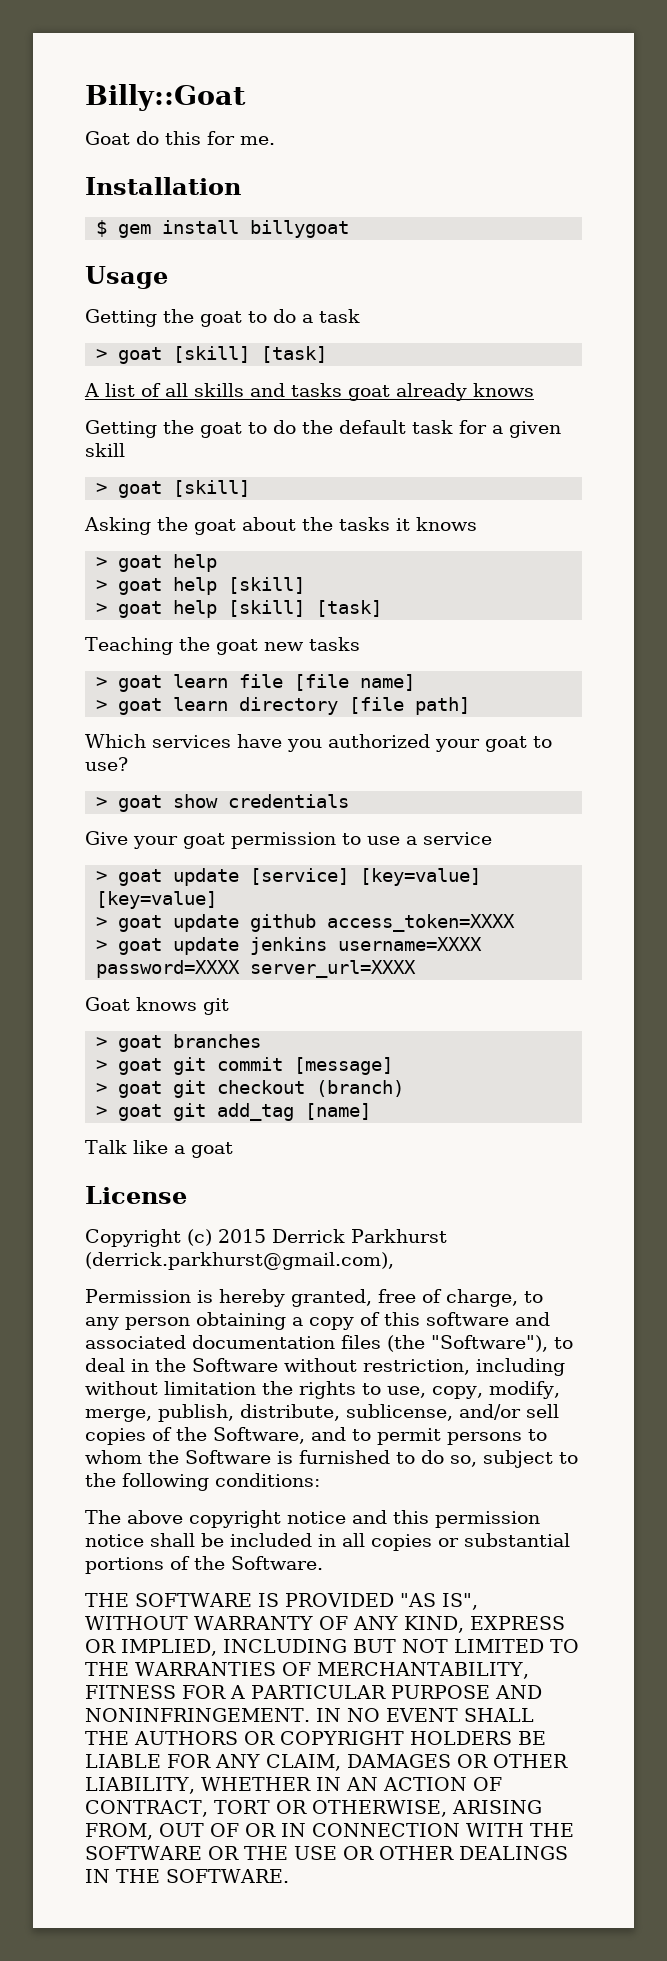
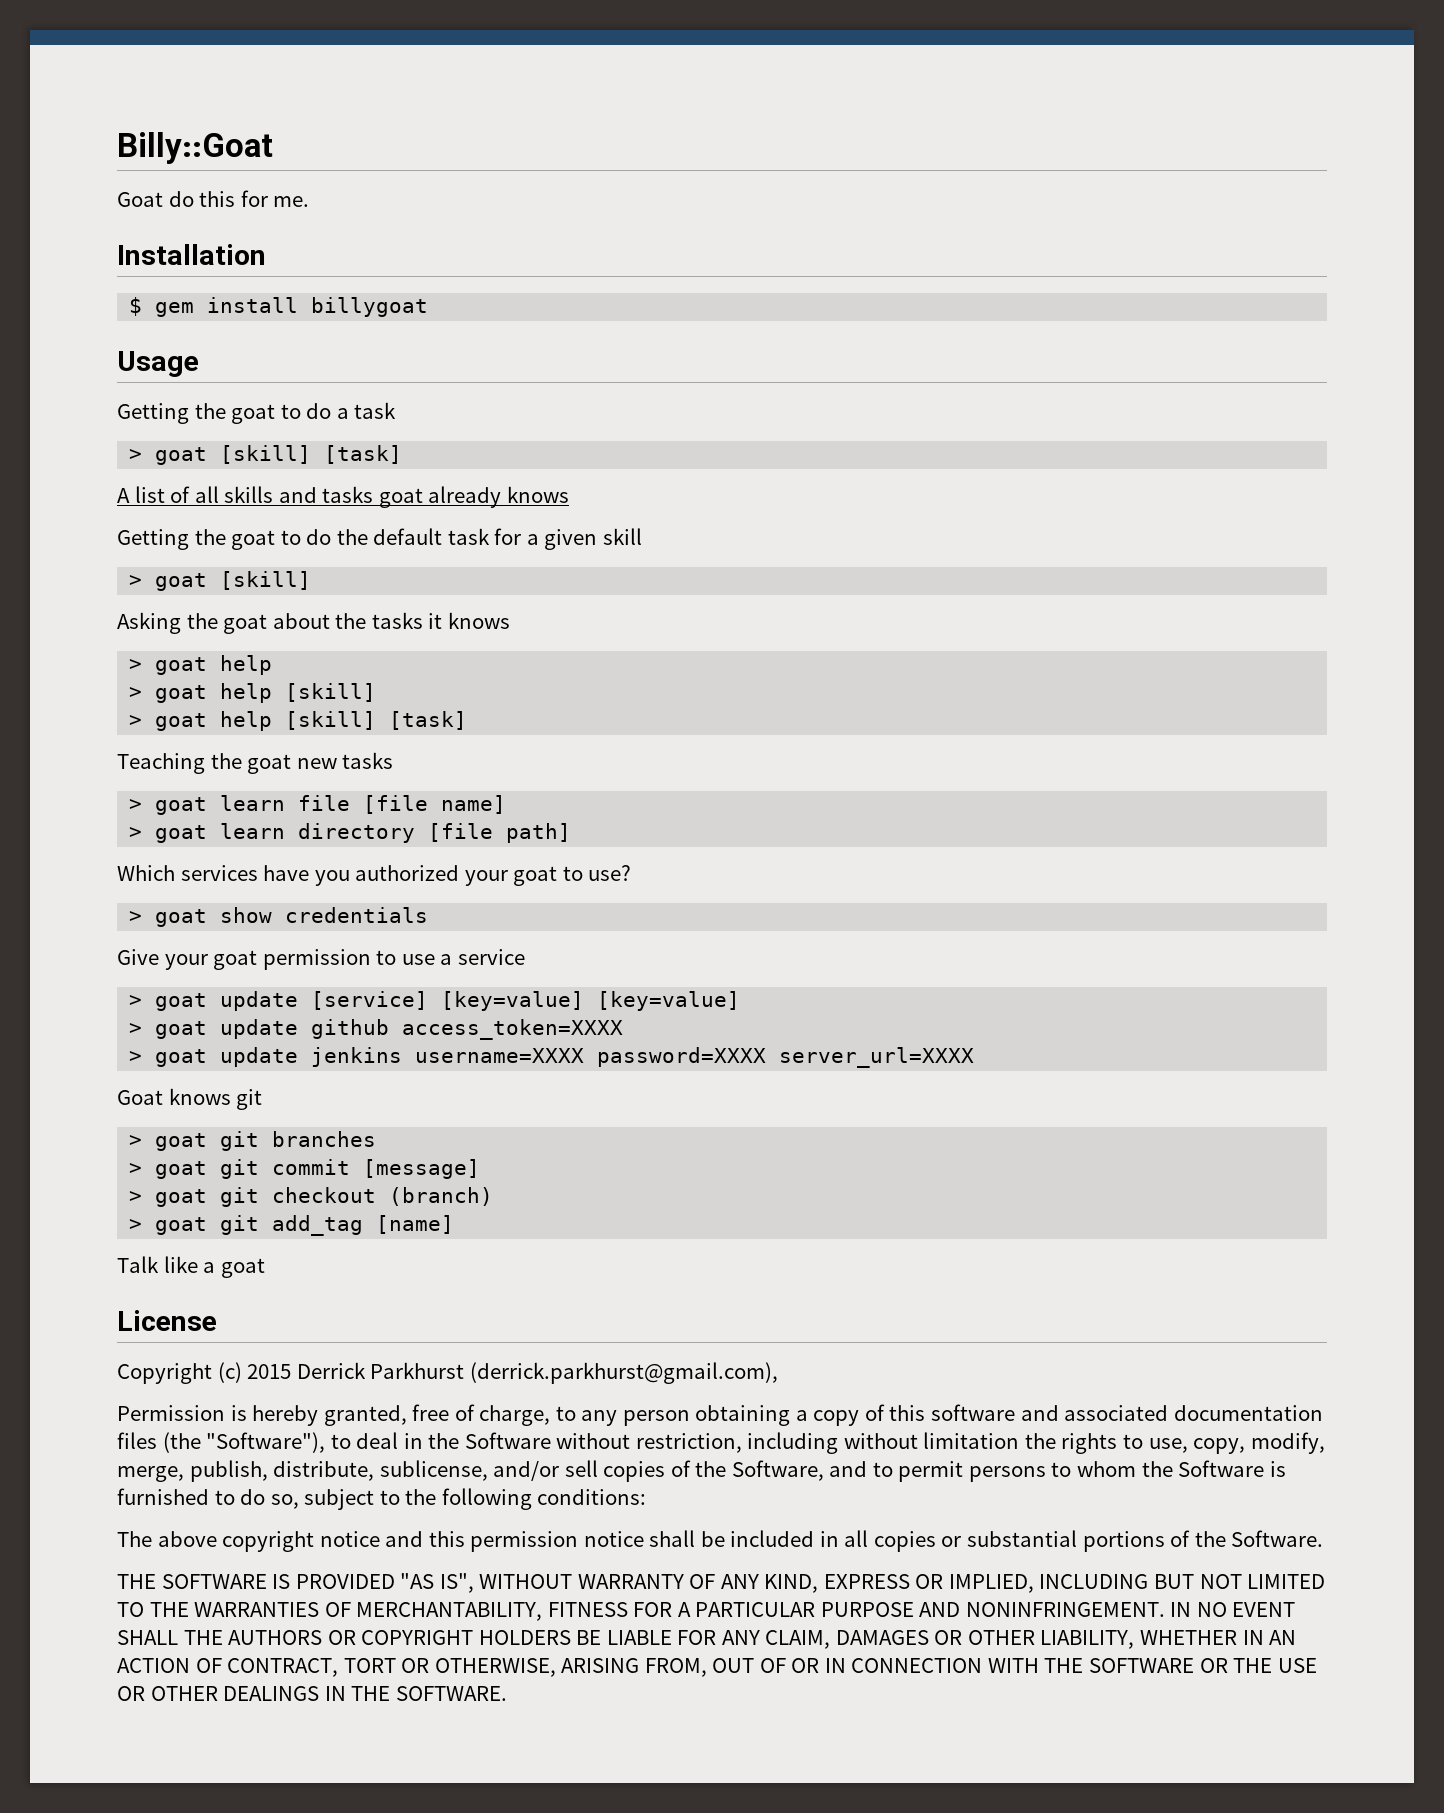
(163, 1043) none -> [220,1131,260,1151] git

